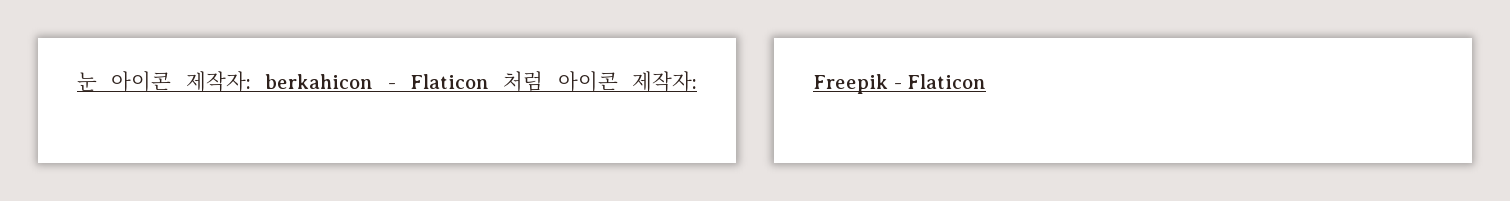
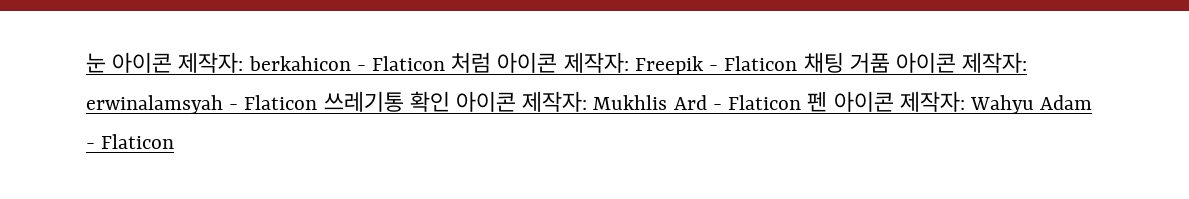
(987, 81) none -> [803,52,1028,73] [86,91,1093,114] [86,134,175,149] 채팅 거품 아이콘 제작자: erwinalamsyah - Flaticon 쓰레기통 확인 아이콘 제작자: Mukhlis Ard - Flaticon 펜 아이콘 제작자: Wahyu Adam - Flaticon

